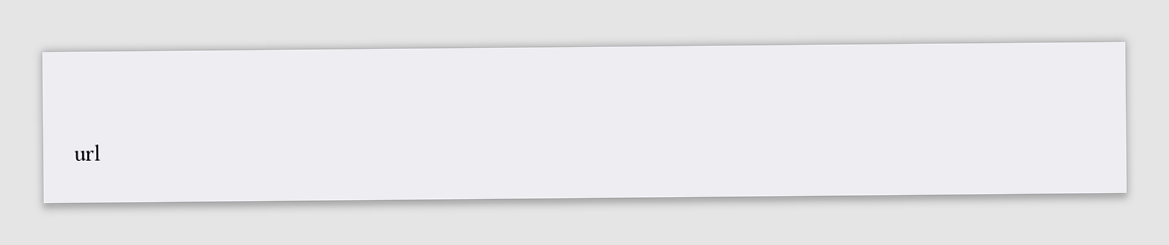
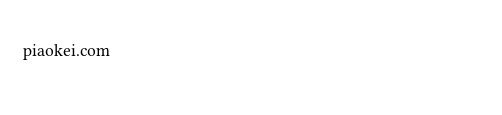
[74,144,101,161] url -> [23,44,110,60] piaokei.com

